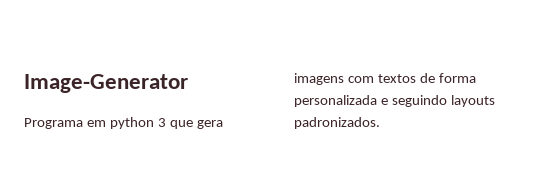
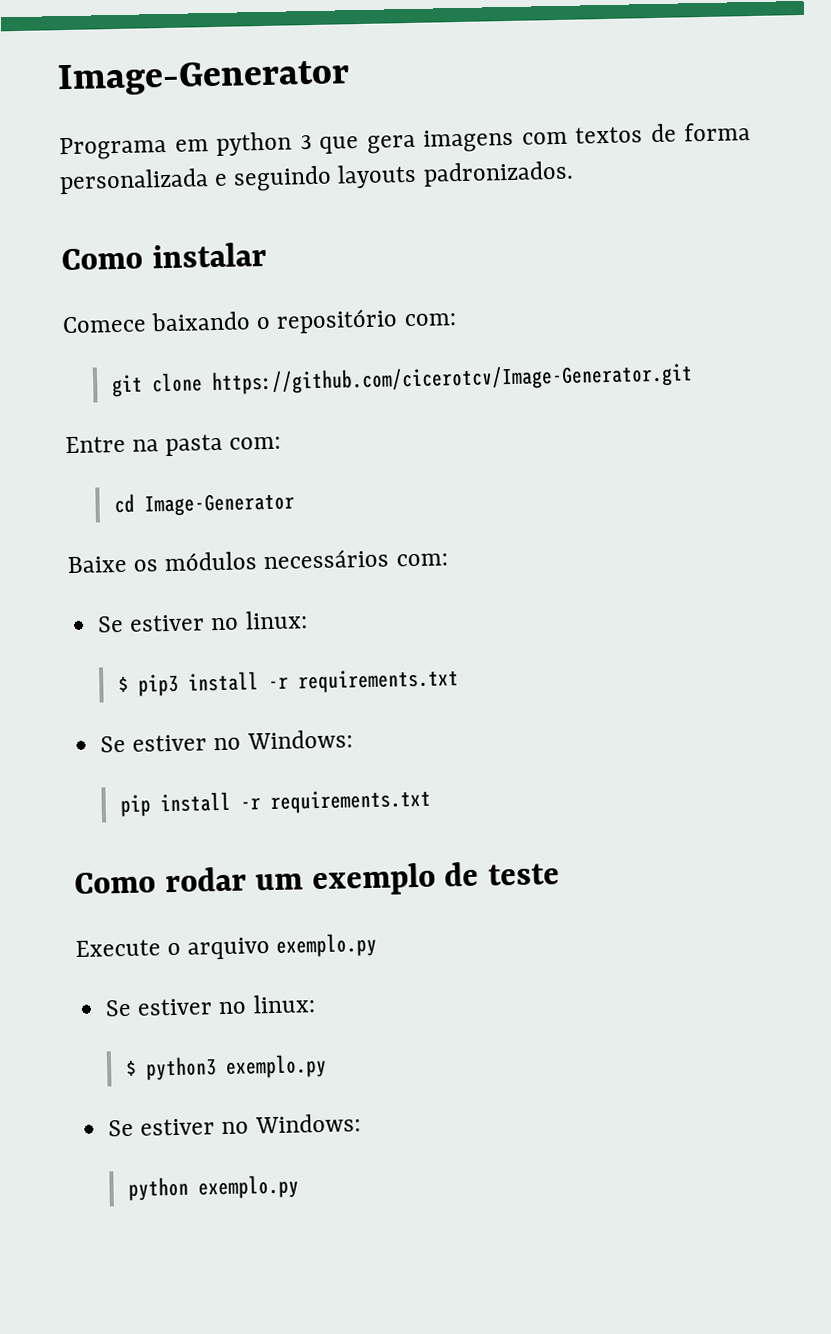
(380, 123) none -> [61,241,267,271] [62,308,457,334] [110,362,693,398] [65,433,282,457] [113,492,295,517] [67,548,448,574] [97,610,308,633] [117,668,459,697] [100,729,353,753] [119,788,431,818] [74,861,560,897] [75,932,378,960] [105,994,316,1017] [124,1053,327,1081] [108,1113,361,1137] [127,1174,299,1201] // Como instalar // Comece baixando o repositório com: // git clone https://github.com/cicerotcv/Image-Generator.git // Entre na pasta com: // cd Image-Generator // Baixe os módulos necessários com: // Se estiver no linux: // $ pip3 install -r requirements.txt // Se estiver no Windows: // pip install -r requirements.txt // Como rodar um exemplo de teste // Execute o arquivo exemplo.py // Se estiver no linux: // $ python3 exemplo.py // Se estiver no Windows: // python exemplo.py

